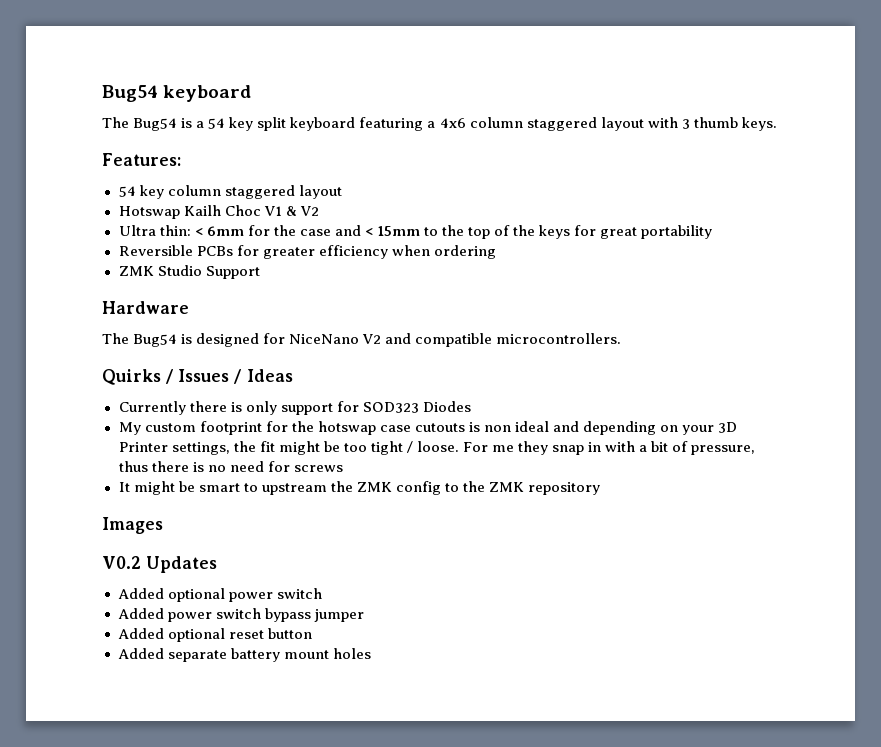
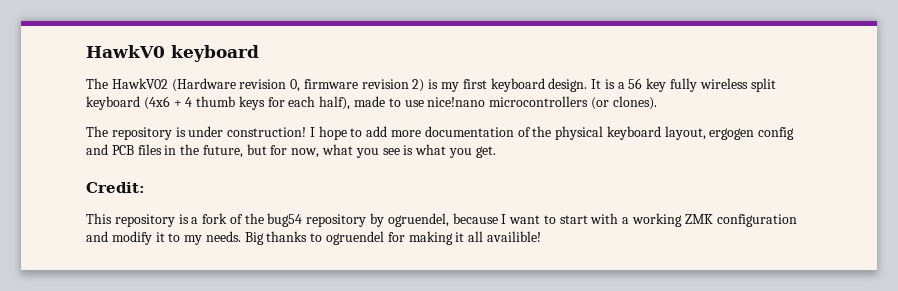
[102,85,158,102] Bug54 -> [86,45,165,58] HawkV0
[133,117,777,131] [102,153,181,166] [118,185,342,199] [118,205,319,219] [118,225,713,239] [118,245,496,259] [118,265,260,279] [102,301,189,314] [102,333,622,347] [102,369,293,385] [118,401,471,415] [118,421,738,435] [118,441,756,455] [118,461,343,472] [118,481,601,495] [102,517,163,534] [102,556,217,573] [117,588,322,602] [117,608,364,622] [117,628,312,642] [117,648,371,662] Bug54 is a 54 key split keyboard featuring a 4x6 column staggered layout with 3 thumb keys. // Features: // 54 key column staggered layout // Hotswap Kailh Choc V1 & V2 // Ultra thin: < 6mm for the case and < 15mm to the top of the keys for great portability // Reversible PCBs for greater efficiency when ordering // ZMK Studio Support // Hardware // The Bug54 is designed for NiceNano V2 and compatible microcontrollers. // Quirks / Issues / Ideas // Currently there is only support for SOD323 Diodes // My custom footprint for the hotswap case cutouts is non ideal and depending on your 3D Printer settings, the fit might be too tight / loose. For me they snap in with a bit of pressure, thus there is no need for screws // It might be smart to upstream the ZMK config to the ZMK repository // Images // V0.2 Updates // Added optional power switch // Added power switch bypass jumper // Added optional reset button // Added separate battery mount holes -> [111,78,776,92] [86,96,657,110] [86,126,795,140] [86,144,496,158] [86,182,145,193] [86,213,797,227] [86,231,541,245] HawkV02 (Hardware revision 0, firmware revision 2) is my first keyboard design. It is a 56 key fully wireless split keyboard (4x6 + 4 thumb keys for each half), made to use nice!nano microcontrollers (or clones). // The repository is under construction! I hope to add more documentation of the physical keyboard layout, ergogen config and PCB files in the future, but for now, what you see is what you get. // Credit: // This repository is a fork of the bug54 repository by ogruendel, because I want to start with a working ZMK configuration and modify it to my needs. Big thanks to ogruendel for making it all availible!

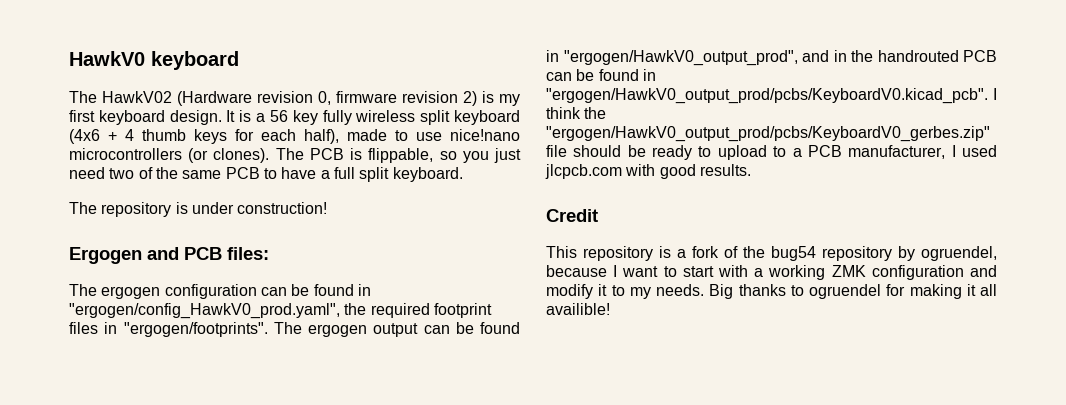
(657, 103) none -> [275,148,521,163] [69,167,463,182] The PCB is flippable, so you just need two of the same PCB to have a full split keyboard.
[309,126,795,140] [86,144,496,158] [86,182,145,193] I hope to add more documentation of the physical keyboard layout, ergogen config and PCB files in the future, but for now, what you see is what you get. // Credit: -> [69,247,269,264] [69,284,371,299] [69,303,492,319] [69,322,520,337] [546,50,997,66] [546,69,656,81] [546,88,997,104] [546,107,607,119] [546,126,990,142] [546,145,997,160] [545,164,751,179] [546,209,598,222] // Ergogen and PCB files: // The ergogen configuration can be found in "ergogen/config_HawkV0_prod.yaml", the required footprint files in "ergogen/footprints". The ergogen output can be found in "ergogen/HawkV0_output_prod", and in the handrouted PCB can be found in "ergogen/HawkV0_output_prod/pcbs/KeyboardV0.kicad_pcb". I think the "ergogen/HawkV0_output_prod/pcbs/KeyboardV0_gerbes.zip" file should be ready to upload to a PCB manufacturer, I used jlcpcb.com with good results. // Credit

